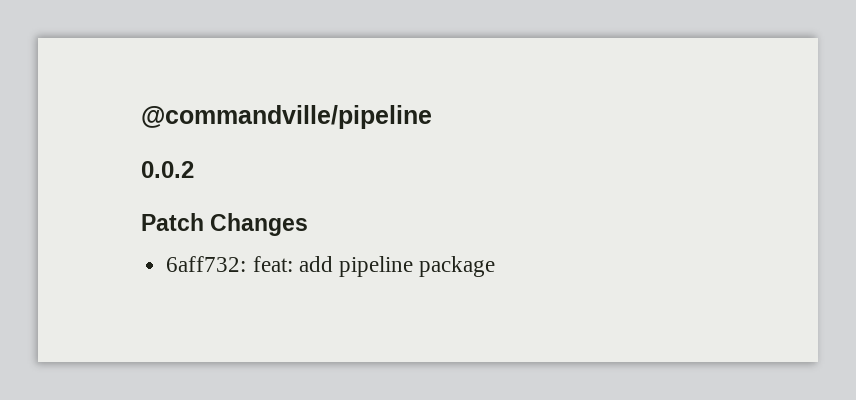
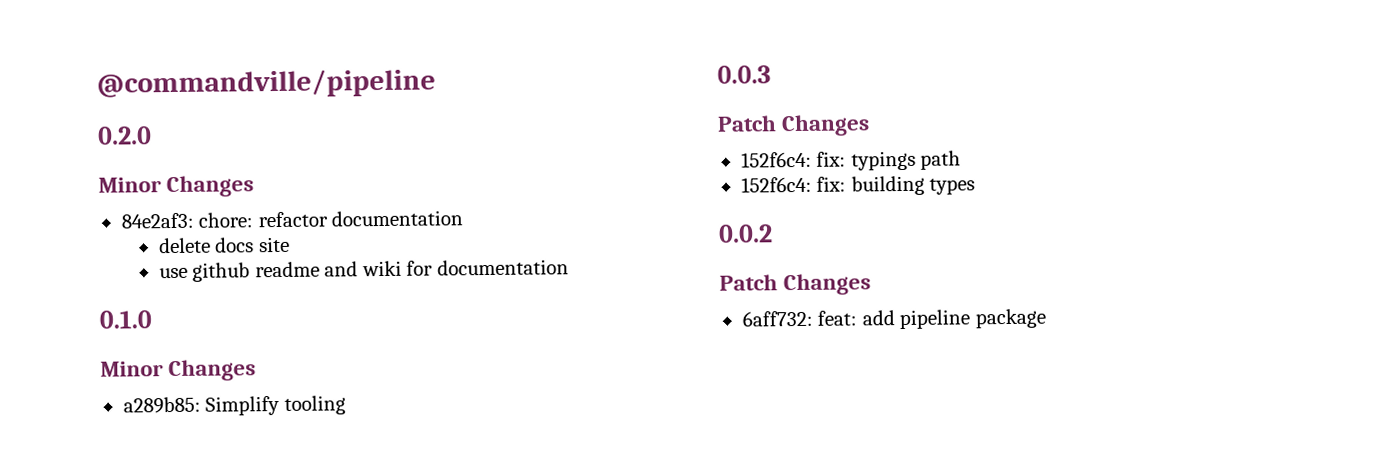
(432, 117) none -> [97,126,152,145] [98,175,255,198] [120,210,464,229] [158,236,290,254] [158,259,569,282] [99,310,152,329] [100,359,257,382] [122,395,346,416] [717,65,771,84] [717,114,871,137] [740,150,962,171] [740,175,976,196] // 0.2.0 // Minor Changes // 84e2af3: chore: refactor documentation // delete docs site // use github readme and wiki for documentation // 0.1.0 // Minor Changes // a289b85: Simplify tooling // 0.0.3 // Patch Changes // 152f6c4: fix: typings path // 152f6c4: fix: building types

